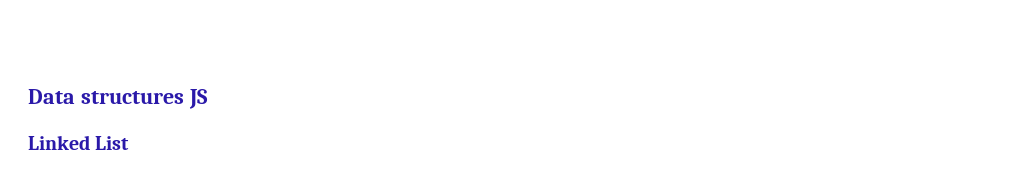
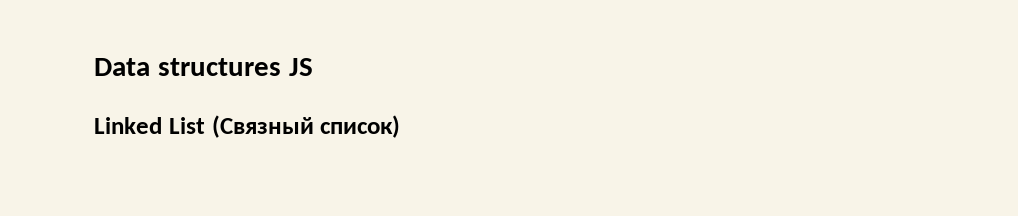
(130, 143) none -> [211,115,401,138] (Связный список)

